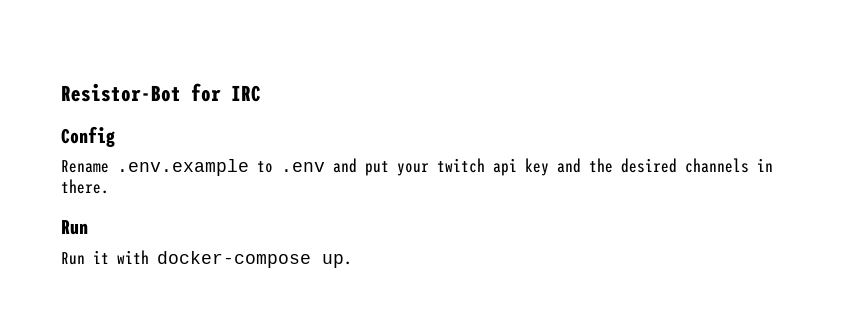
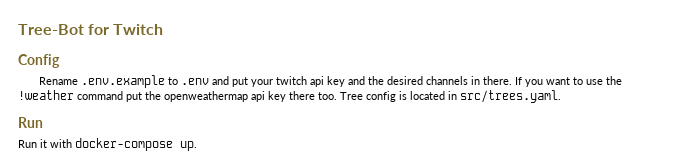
[61,83,261,102] Resistor-Bot for IRC -> [18,24,164,35] Tree-Bot for Twitch
(109, 186) none -> [514,76,622,87] [18,90,561,103] If you want to use the !weather command put the openweathermap api key there too. Tree config is located in src/trees.yaml.

